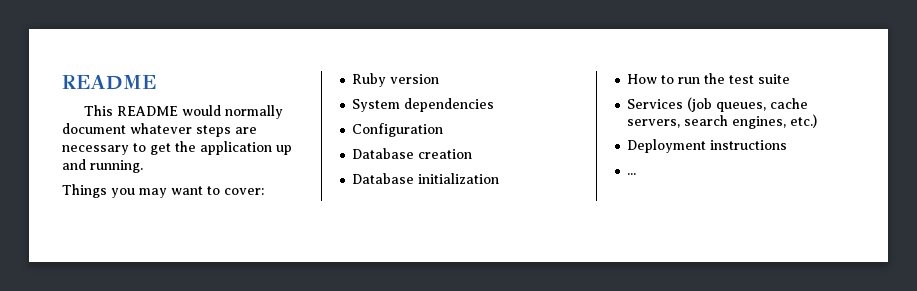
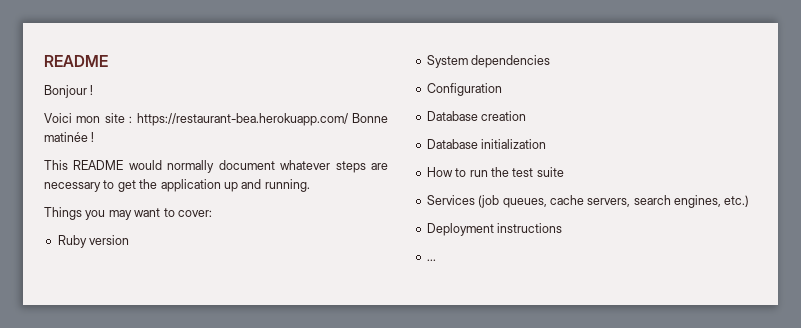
[62,75,156,90] README -> [44,55,108,67] [44,85,94,98] [44,113,388,126] [44,132,95,142] README // Bonjour ! // Voici mon site : https://restaurant-bea.herokuapp.com/ Bonne matinée !

